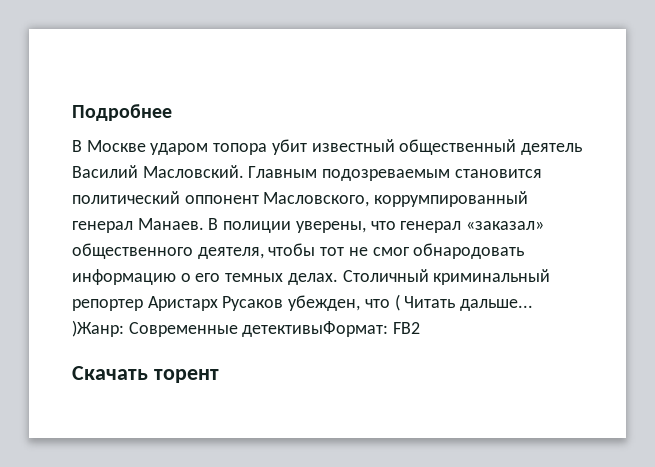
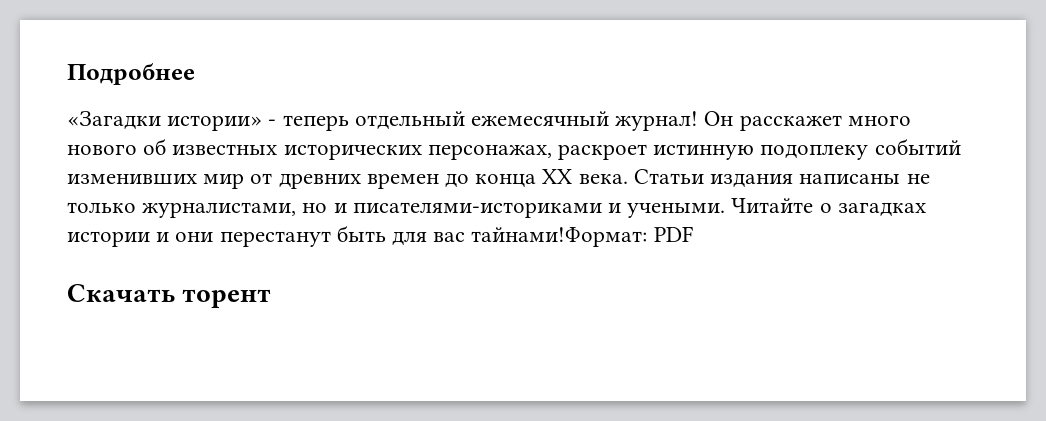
[72,139,583,155] [72,165,542,181] [72,191,529,207] [72,218,545,233] [72,243,525,259] [72,269,551,285] [72,294,534,311] [72,320,421,337] В Москве ударом топора убит известный общественный деятель Василий Масловский. Главным подозреваемым становится политический оппонент Масловского, коррумпированный генерал Манаев. В полиции уверены, что генерал «заказал» общественного деятеля, чтобы тот не смог обнародовать информацию о его темных делах. Столичный криминальный репортер Аристарх Русаков убежден, что ( Читать дальше... )Жанр: Современные детективыФормат: FB2 -> [67,111,911,131] [67,138,961,160] [67,169,930,189] [67,198,926,218] [67,225,693,247] «Загадки истории» - теперь отдельный ежемесячный журнал! Он расскажет много нового об известных исторических персонажах, раскроет истинную подоплеку событий изменивших мир от древних времен до конца ХХ века. Статьи издания написаны не только журналистами, но и писателями-историками и учеными. Читайте о загадках истории и они перестанут быть для вас тайнами!Формат: PDF

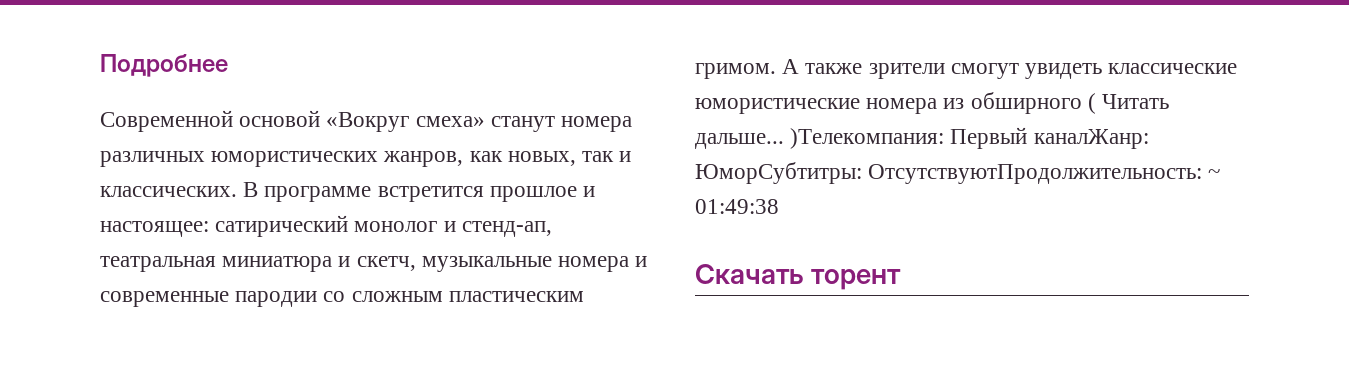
[67,111,911,131] [67,138,961,160] [67,169,930,189] [67,198,926,218] [67,225,693,247] «Загадки истории» - теперь отдельный ежемесячный журнал! Он расскажет много нового об известных исторических персонажах, раскроет истинную подоплеку событий изменивших мир от древних времен до конца ХХ века. Статьи издания написаны не только журналистами, но и писателями-историками и учеными. Читайте о загадках истории и они перестанут быть для вас тайнами!Формат: PDF -> [100,110,633,132] [100,151,632,167] [100,182,596,202] [100,215,552,237] [100,256,648,272] [100,291,584,307] [695,59,1238,79] [695,92,1170,114] [695,127,1149,149] [695,162,1221,184] [695,199,779,214] Современной основой «Вокруг смеха» станут номера различных юмористических жанров, как новых, так и классических. В программе встретится прошлое и настоящее: сатирический монолог и стенд-ап, театральная миниатюра и скетч, музыкальные номера и современные пародии со сложным пластическим гримом. А также зрители смогут увидеть классические юмористические номера из обширного ( Читать дальше... )Телекомпания: Первый каналЖанр: ЮморСубтитры: ОтсутствуютПродолжительность: ~ 01:49:38

